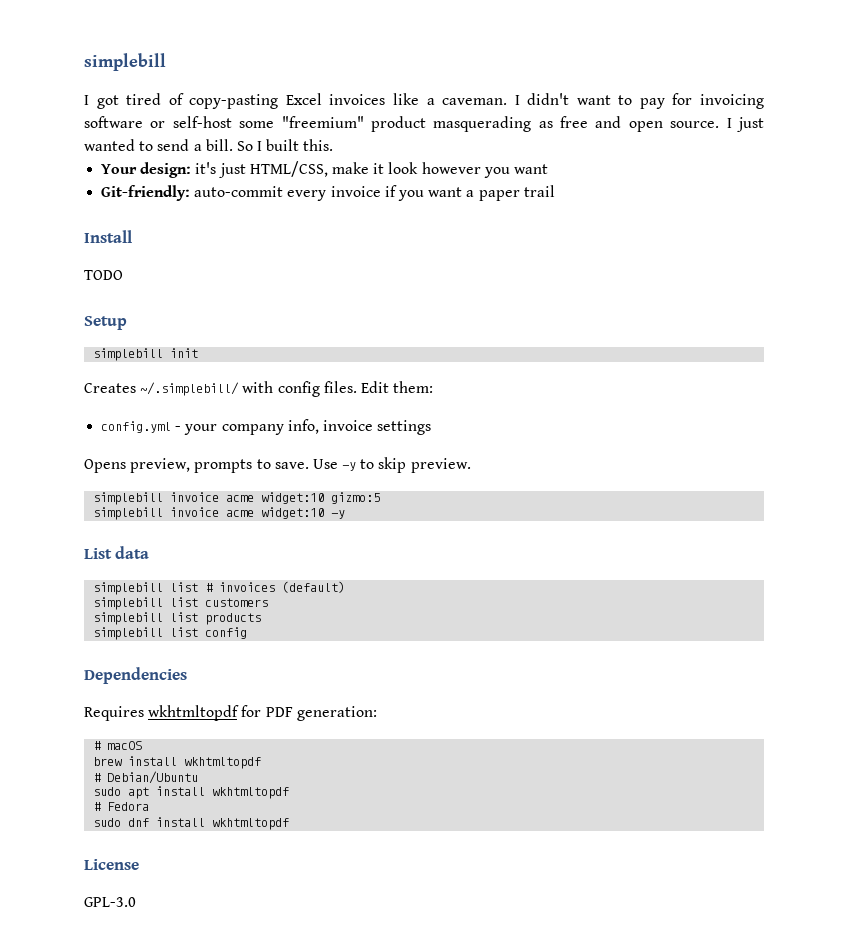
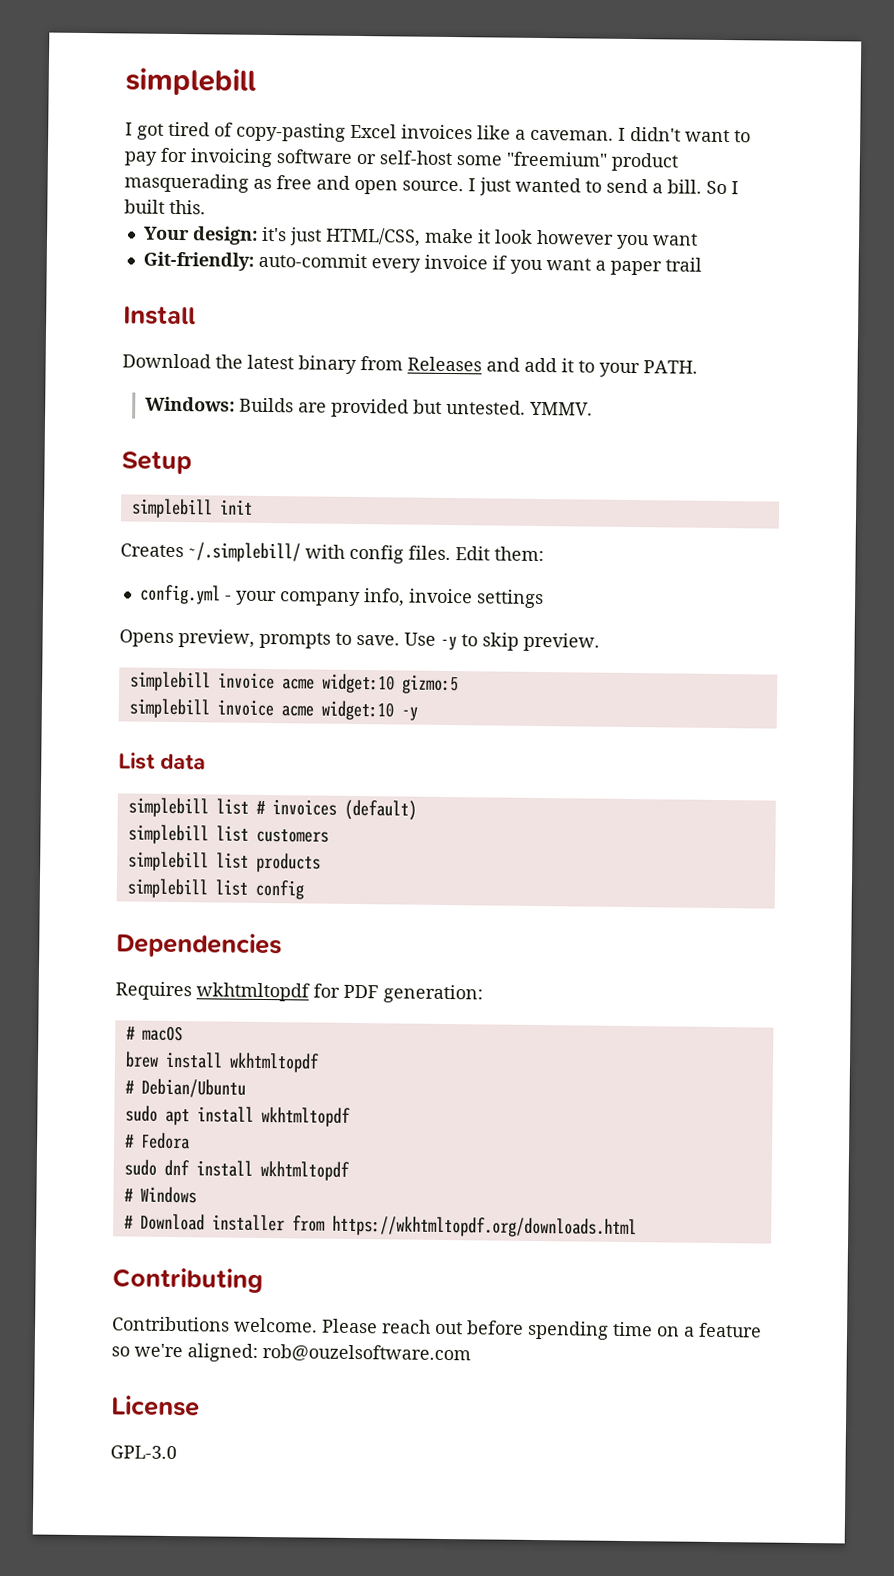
[84,270,123,280] TODO -> [122,353,698,378] [144,396,593,418] Download the latest binary from Releases and add it to your PATH. // Windows: Builds are provided but untested. YMMV.
(290, 824) none -> [123,1186,197,1204] [123,1213,637,1239] [112,1267,263,1294] [112,1316,762,1340] [111,1343,471,1363] // # Windows // # Download installer from https://wkhtmltopdf.org/downloads.html // Contributing // Contributions welcome. Please reach out before spending time on a feature so we're aligned: rob@ouzelsoftware.com

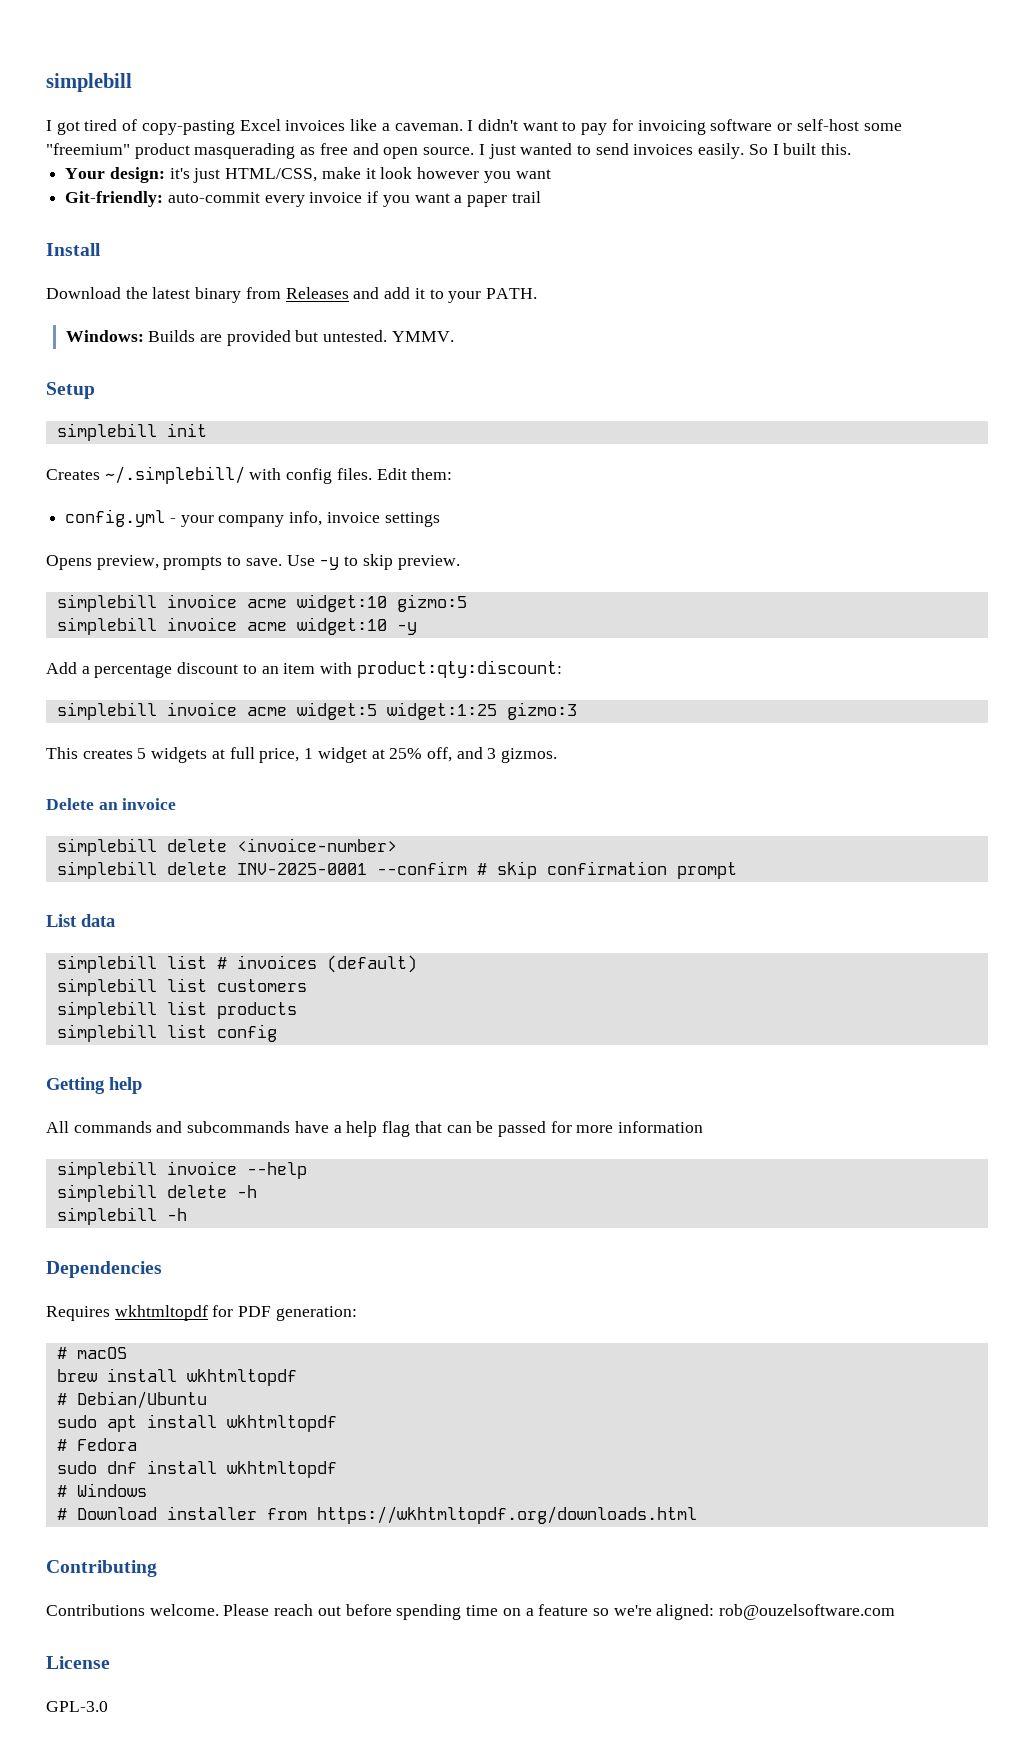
[652,179,702,194] a bill. -> [633,143,745,159] invoices easily.
(418, 713) none -> [46,660,562,678] [56,702,577,720] [46,747,558,763] [46,798,177,810] [56,838,397,856] [56,861,737,879] // Add a percentage discount to an item with product:qty:discount: // simplebill invoice acme widget:5 widget:1:25 gizmo:3 // This creates 5 widgets at full price, 1 widget at 25% off, and 3 gizmos. // Delete an invoice // simplebill delete <invoice-number> // simplebill delete INV-2025-0001 --confirm # skip confirmation prompt
(304, 889) none -> [46,1077,142,1094] [46,1121,704,1137] [56,1161,307,1179] [56,1184,257,1202] [56,1207,187,1225] // Getting help // All commands and subcommands have a help flag that can be passed for more information // simplebill invoice --help // simplebill delete -h // simplebill -h

